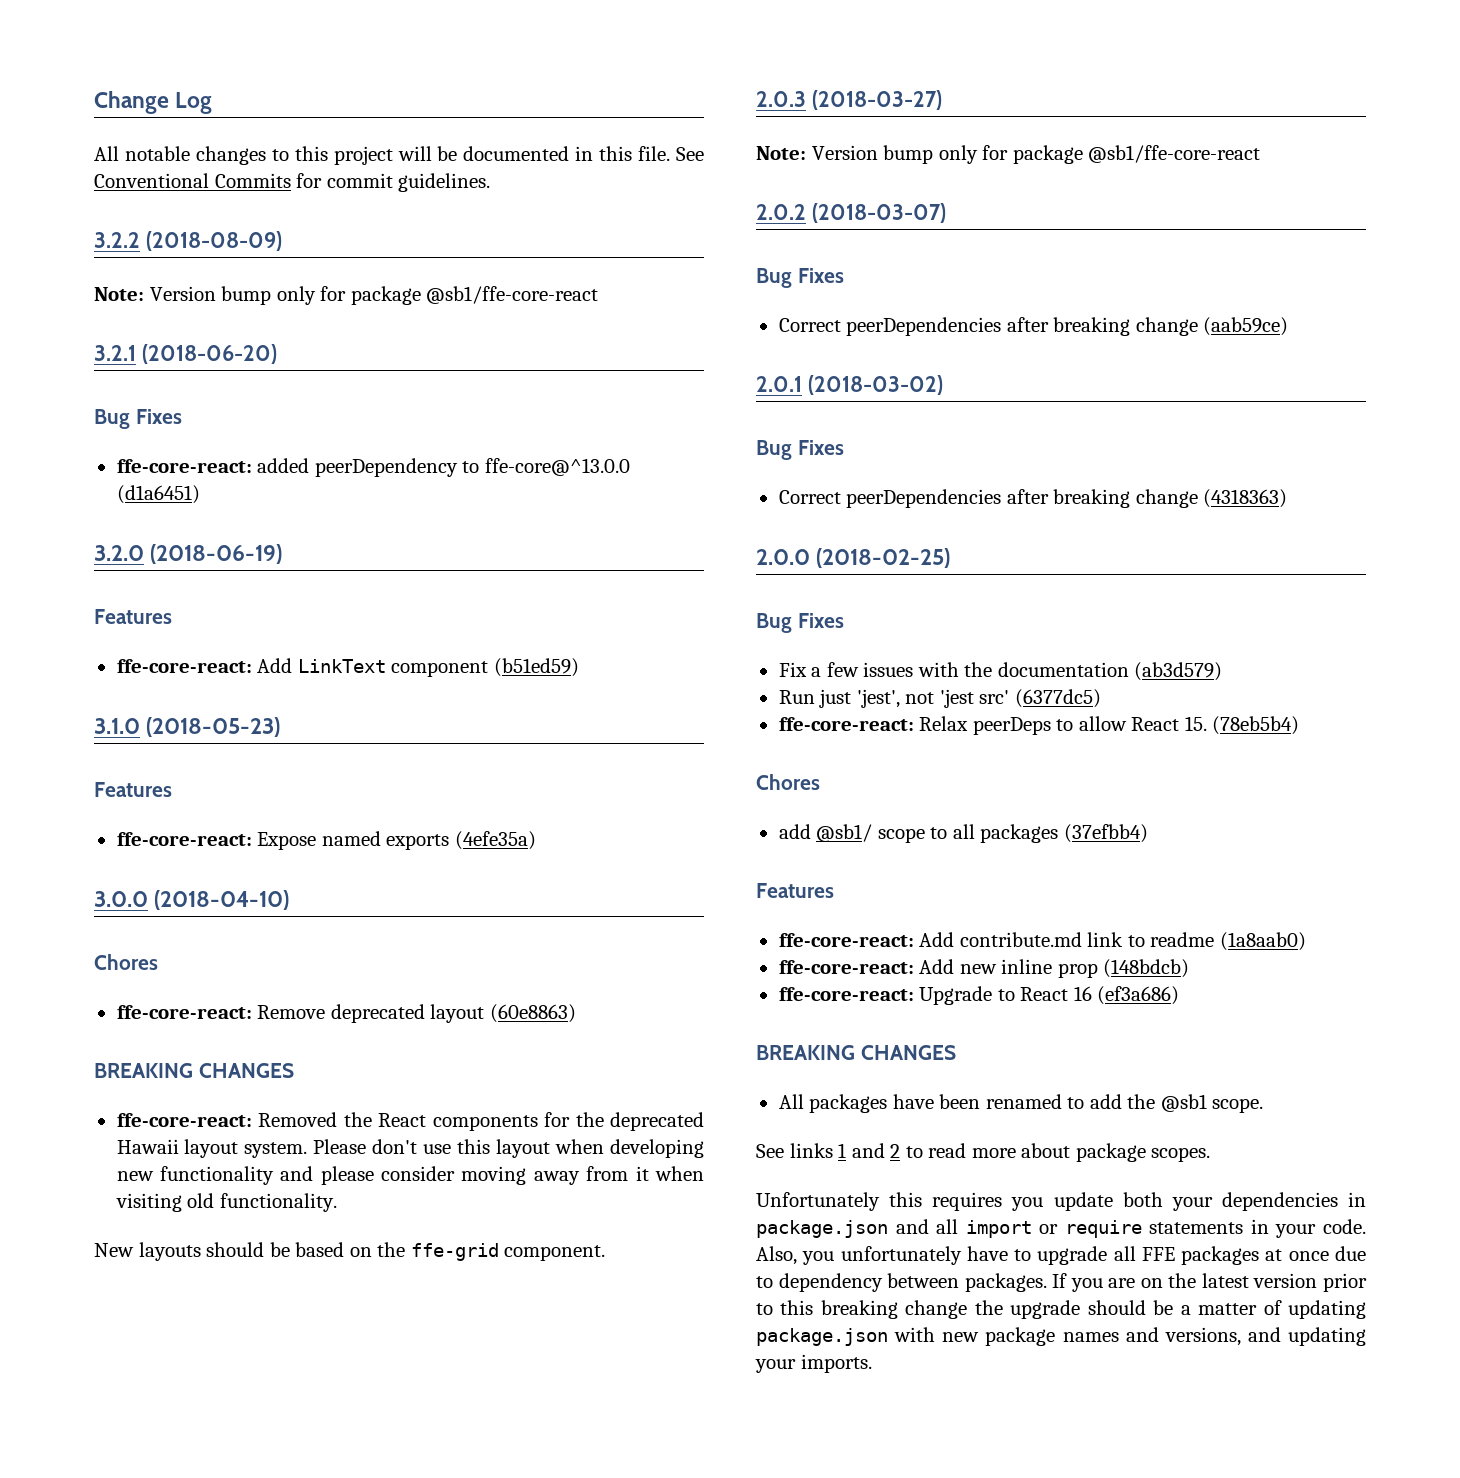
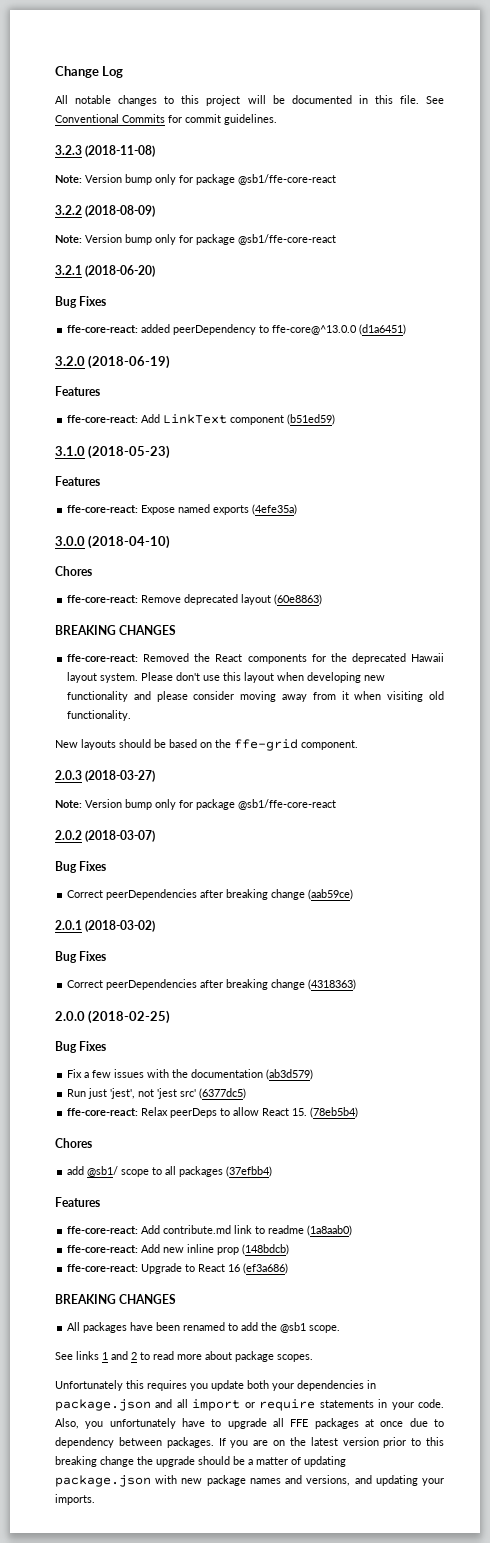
(491, 182) none -> [55,145,156,157] [55,174,336,185] // 3.2.3 (2018-11-08) // Note: Version bump only for package @sb1/ffe-core-react

